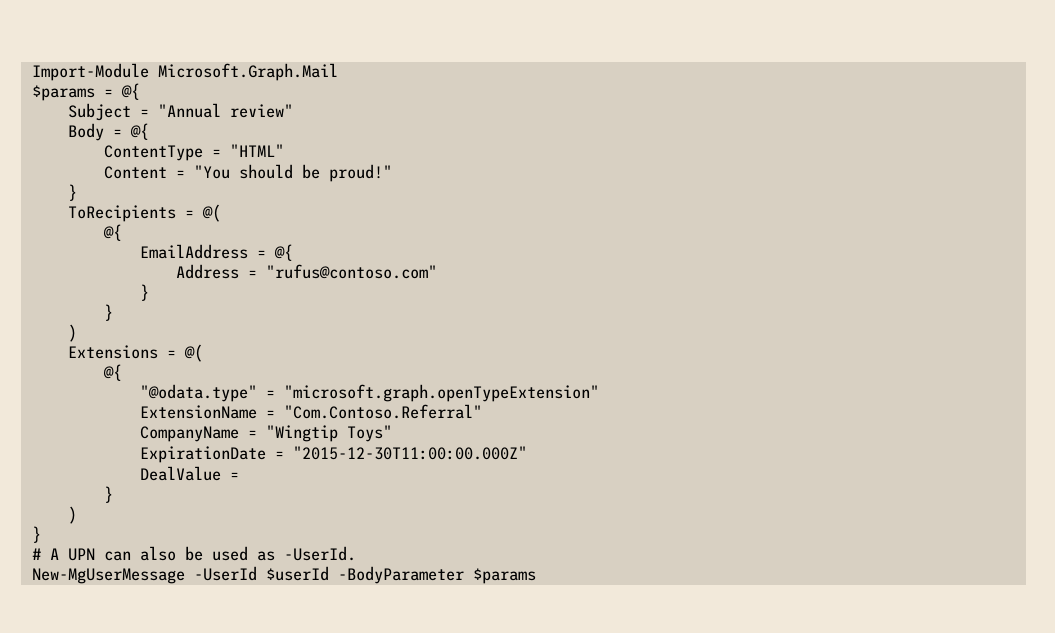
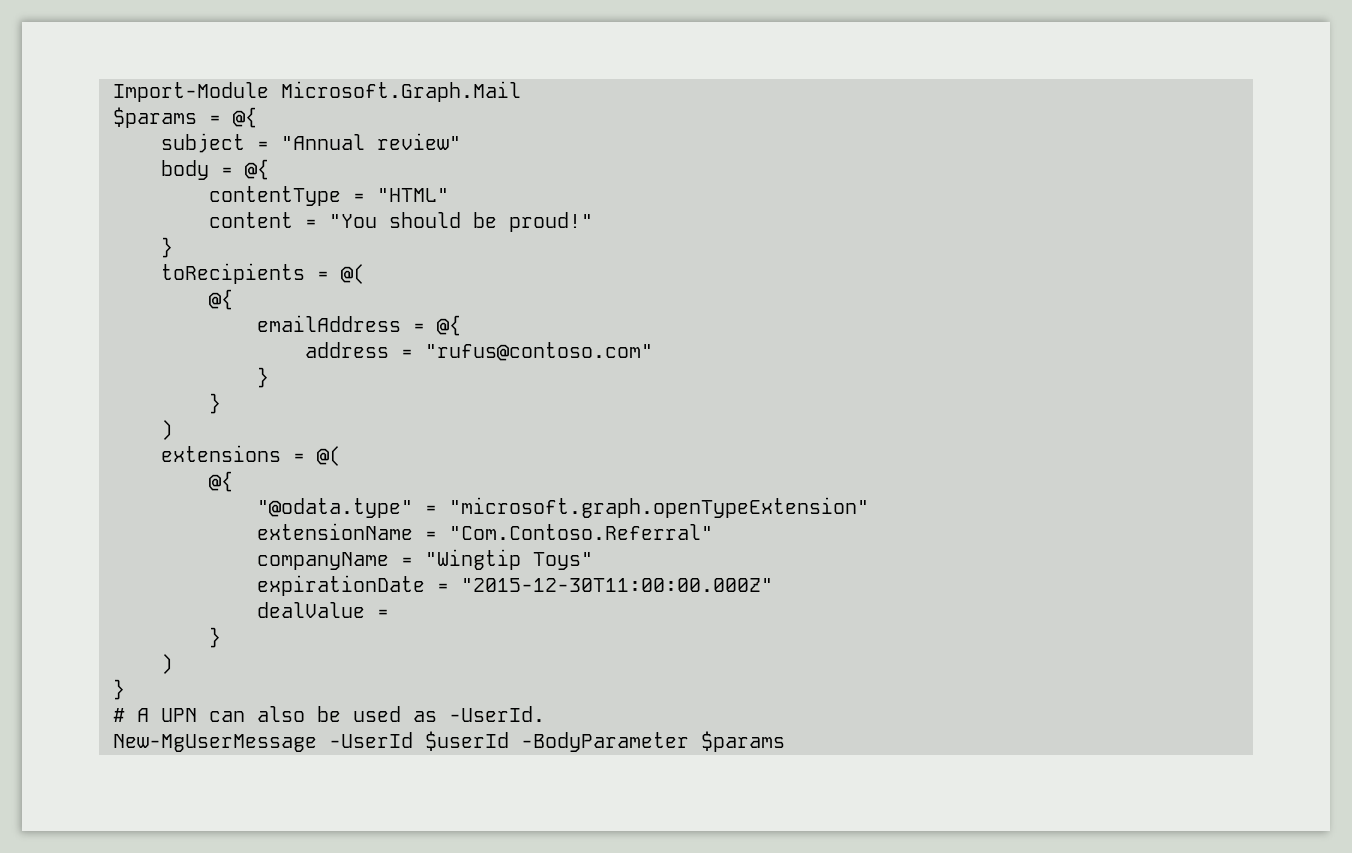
[67,103,131,121] Subject -> [160,133,245,153] subject
[67,123,149,141] [103,145,203,161] Body = @{ // ContentType -> [160,159,269,180] [208,186,341,206] body = @{ // contentType
[103,166,167,179] Content -> [208,212,293,228] content
[67,204,221,222] [102,224,122,241] [139,244,293,261] [175,264,239,279] ToRecipients = @( // @{ // EmailAddress = @{ // Address -> [160,263,365,284] [208,289,233,310] [256,315,461,336] [304,342,389,358] toRecipients = @( // @{ // emailAddress = @{ // address
[67,345,158,359] Extensions -> [160,445,281,462] extensions
[139,405,257,419] ExtensionName -> [256,523,413,540] extensionName
[139,426,239,442] CompanyName -> [256,552,389,570] companyName
[139,446,266,463] ExpirationDate -> [256,575,425,596] expirationDate
[139,466,221,481] DealValue -> [256,602,365,618] dealValue

